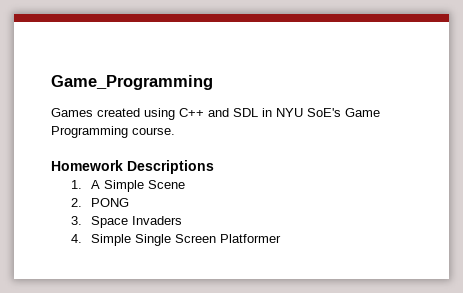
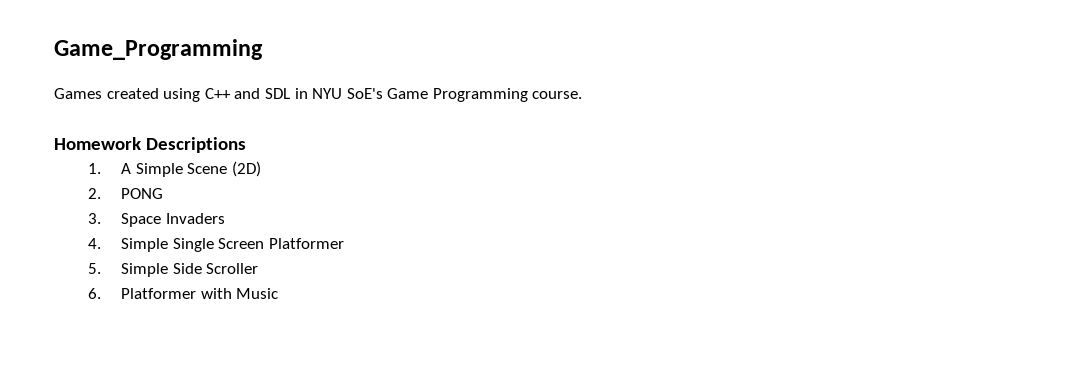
(186, 184) none -> [231,161,261,177] (2D)
(282, 238) none -> [87,263,259,277] [87,288,279,299] // 5. Simple Side Scroller // 6. Platformer with Music

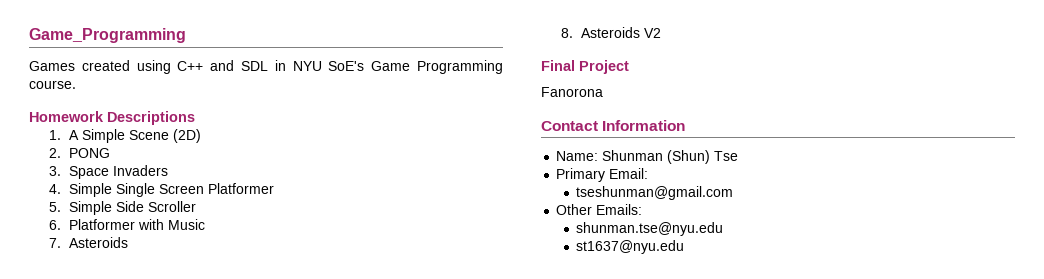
(279, 293) none -> [48,237,128,248] [560,27,661,38] [541,60,629,74] [541,87,603,97] [541,120,686,131] [556,150,739,164] [556,168,649,182] [576,186,734,200] [556,204,643,215] [576,222,724,236] [576,240,685,254] // 7. Asteroids // 8. Asteroids V2 // Final Project // Fanorona // Contact Information // Name: Shunman (Shun) Tse // Primary Email: // tseshunman@gmail.com // Other Emails: // shunman.tse@nyu.edu // st1637@nyu.edu

